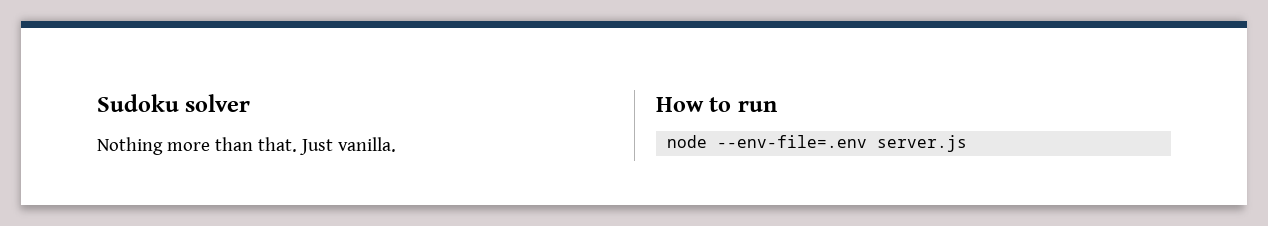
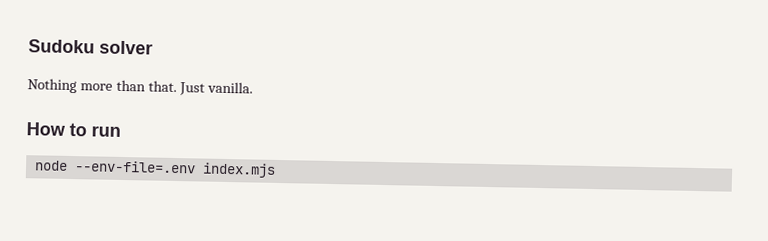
[877,135,968,152] server.js -> [201,162,276,178] index.mjs

